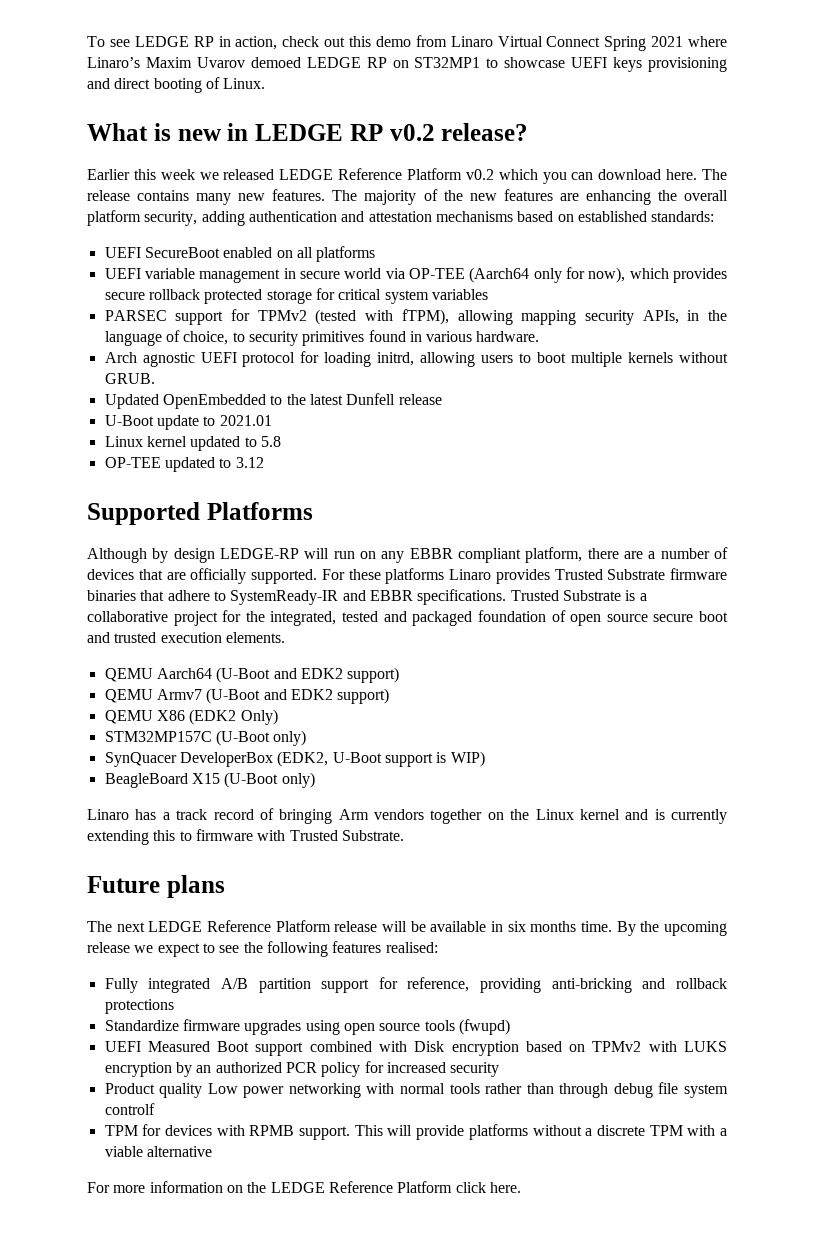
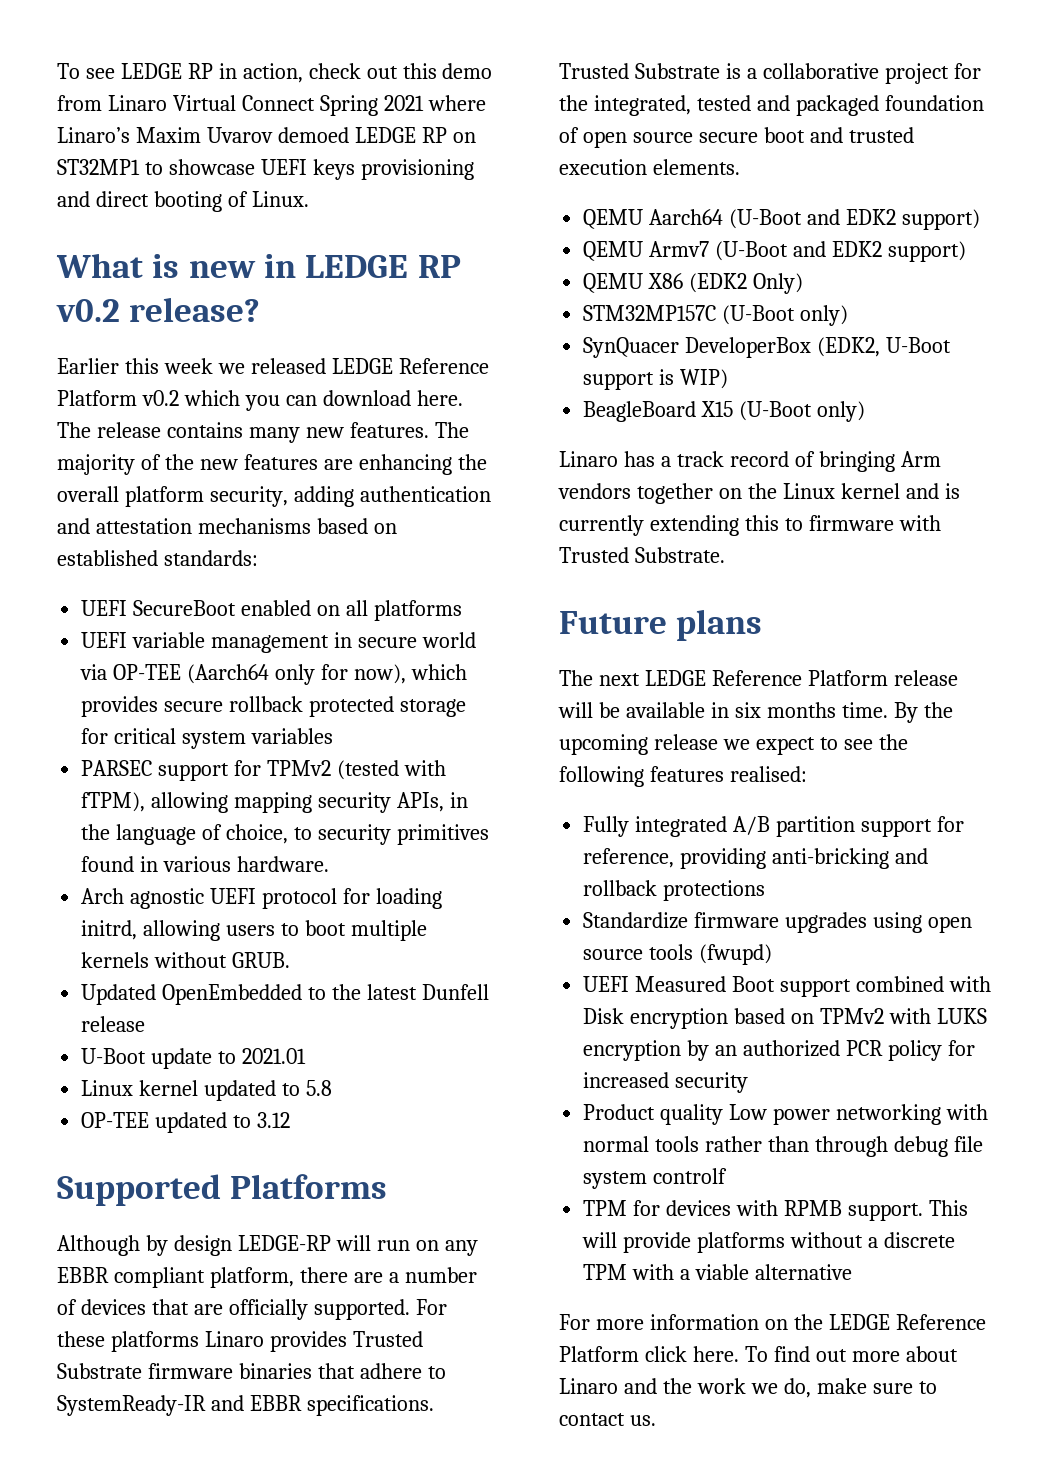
(521, 1187) none -> [744,1346,958,1362] [559,1378,937,1398] [559,1413,656,1426] To find out more about Linaro and the work we do, make sure to contact us.

